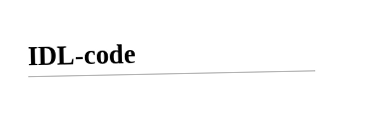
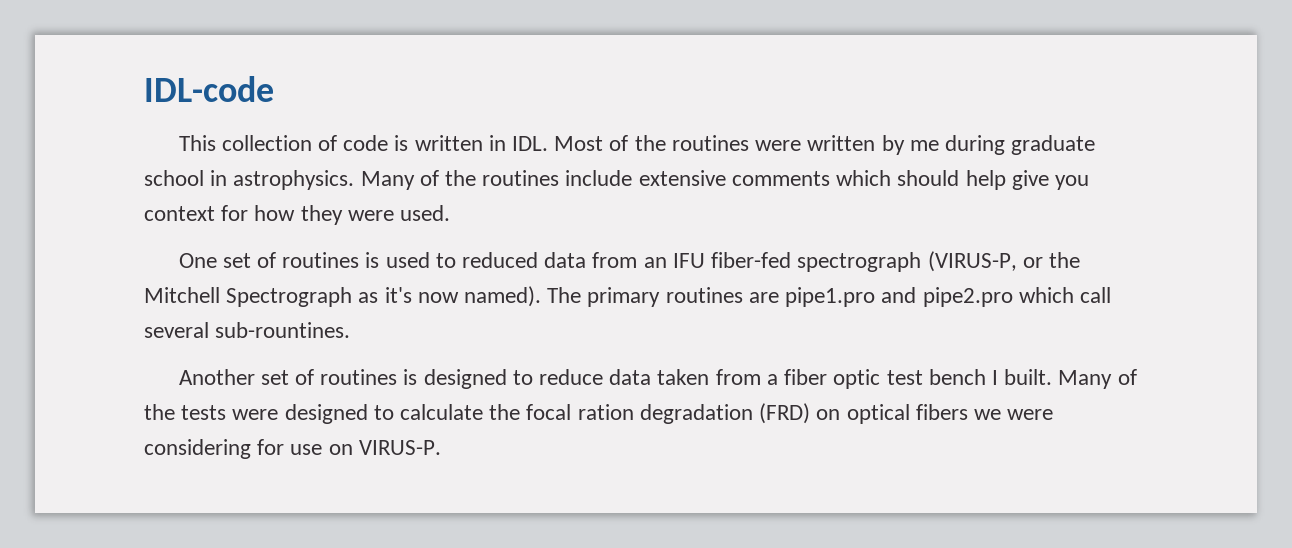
(136, 54) none -> [178,135,1096,155] [144,170,1089,190] [144,205,451,225] [178,251,1080,272] [144,286,1111,307] [144,322,351,338] [178,369,1137,389] [144,403,1054,424] [144,439,441,459] // This collection of code is written in IDL. Most of the routines were written by me during graduate school in astrophysics. Many of the routines include extensive comments which should help give you context for how they were used. // One set of routines is used to reduced data from an IFU fiber-fed spectrograph (VIRUS-P, or the Mitchell Spectrograph as it's now named). The primary routines are pipe1.pro and pipe2.pro which call several sub-rountines. // Another set of routines is designed to reduce data taken from a fiber optic test bench I built. Many of the tests were designed to calculate the focal ration degradation (FRD) on optical fibers we were considering for use on VIRUS-P.

